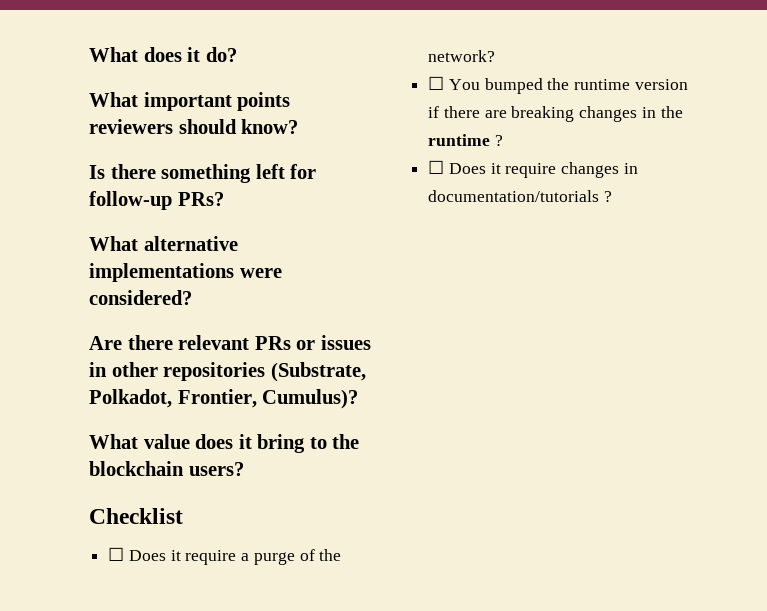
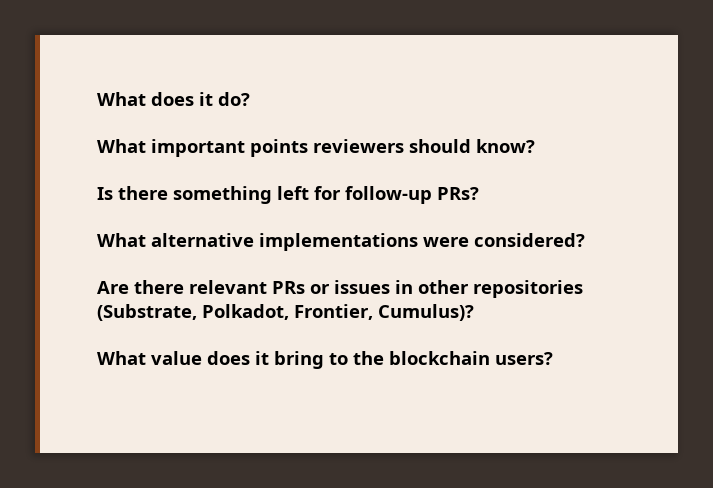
[89,508,183,524] [108,547,342,565] [428,50,496,62] [428,76,688,94] [428,106,683,122] [428,134,503,146] [428,160,638,178] [428,190,612,202] // Checklist // ☐ Does it require a purge of the network? // ☐ You bumped the runtime version if there are breaking changes in the runtime ? // ☐ Does it require changes in documentation/tutorials ? -> (553, 358) none

